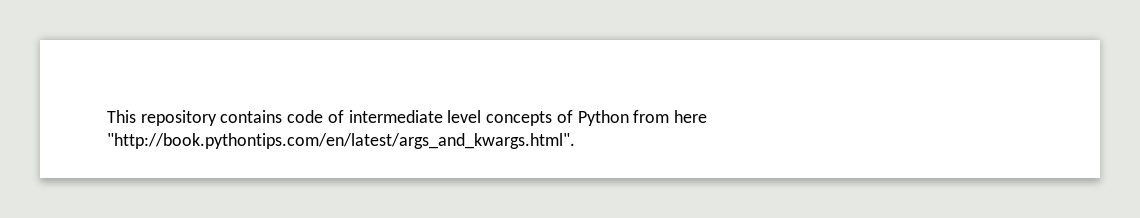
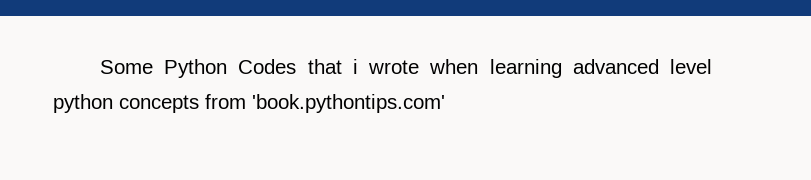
[107,110,707,126] [107,133,575,149] This repository contains code of intermediate level concepts of Python from here "http://book.pythontips.com/en/latest/args_and_kwargs.html". -> [99,59,712,78] [53,94,445,113] Some Python Codes that i wrote when learning advanced level python concepts from 'book.pythontips.com'

